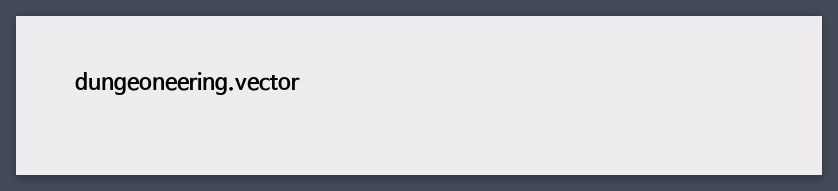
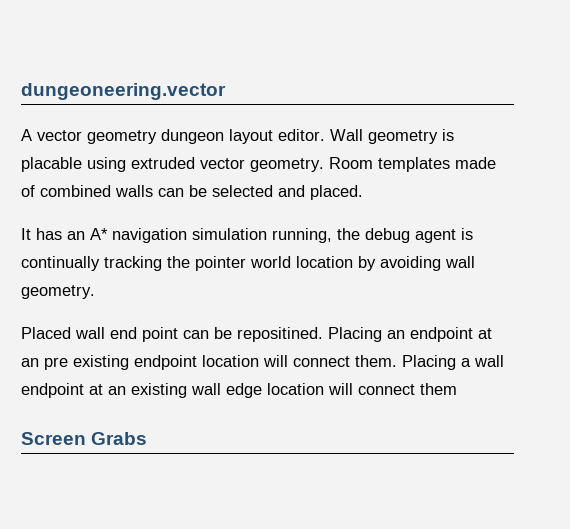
(300, 83) none -> [21,129,454,144] [21,157,496,172] [21,185,363,200] [21,228,473,243] [21,256,475,271] [21,285,95,299] [21,327,492,342] [21,355,504,370] [21,383,457,398] [21,432,148,445] // A vector geometry dungeon layout editor. Wall geometry is placable using extruded vector geometry. Room templates made of combined walls can be selected and placed. // It has an A* navigation simulation running, the debug agent is continually tracking the pointer world location by avoiding wall geometry. // Placed wall end point can be repositined. Placing an endpoint at an pre existing endpoint location will connect them. Placing a wall endpoint at an existing wall edge location will connect them // Screen Grabs

